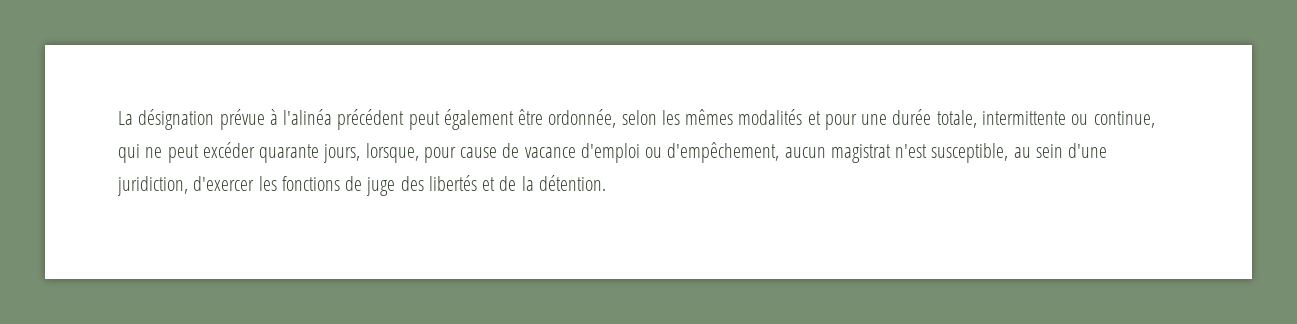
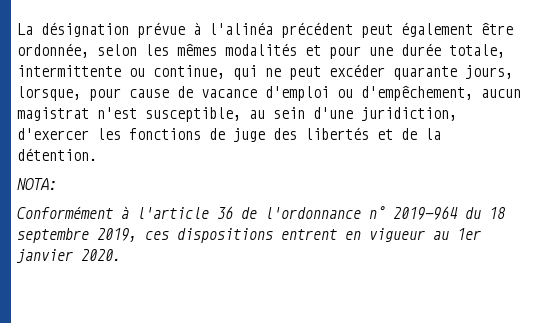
(606, 183) none -> [17,178,57,190] [17,206,505,220] [17,228,481,243] [16,249,121,263] // NOTA: // Conformément à l'article 36 de l'ordonnance n° 2019-964 du 18 septembre 2019, ces dispositions entrent en vigueur au 1er janvier 2020.

